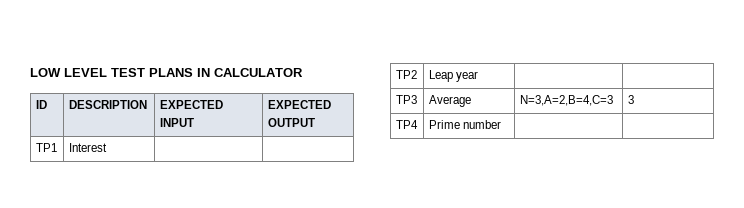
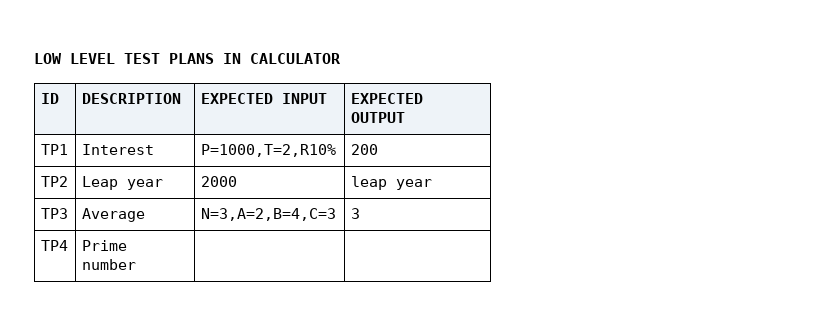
(107, 147) | -> [200,144,336,157] [350,144,378,155] P=1000,T=2,R10% | 200
(478, 76) | -> [200,176,237,187] [350,176,432,190] 2000 | leap year

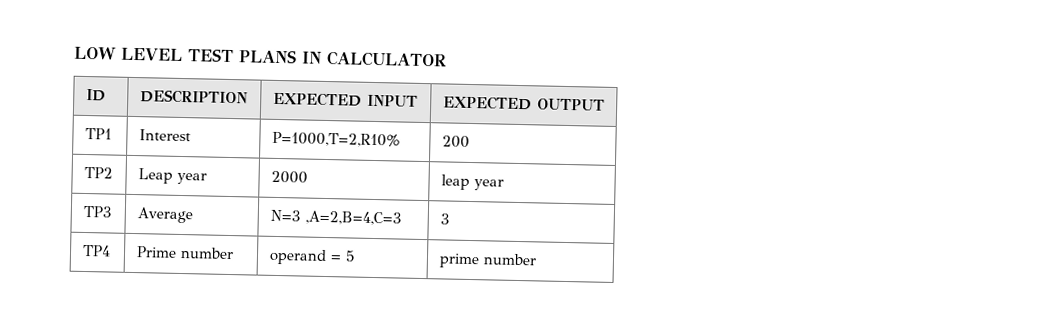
[200,208,336,221] N=3,A=2,B=4,C=3 -> [269,209,402,226] N=3 ,A=2,B=4,C=3
(136, 264) | -> [268,248,356,266] [438,253,537,269] operand = 5 | prime number

